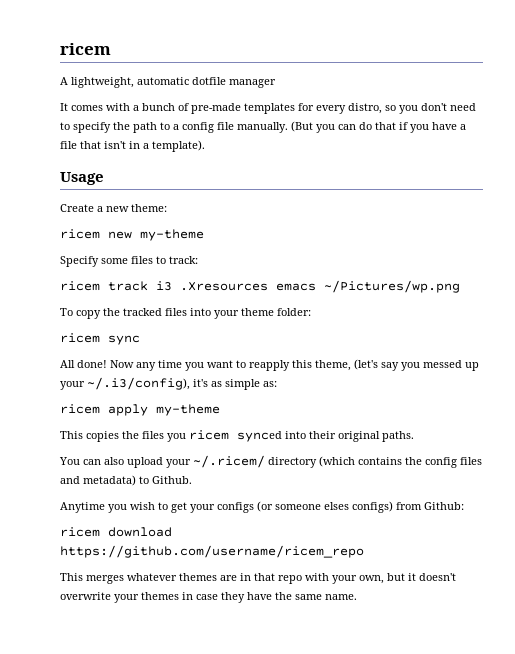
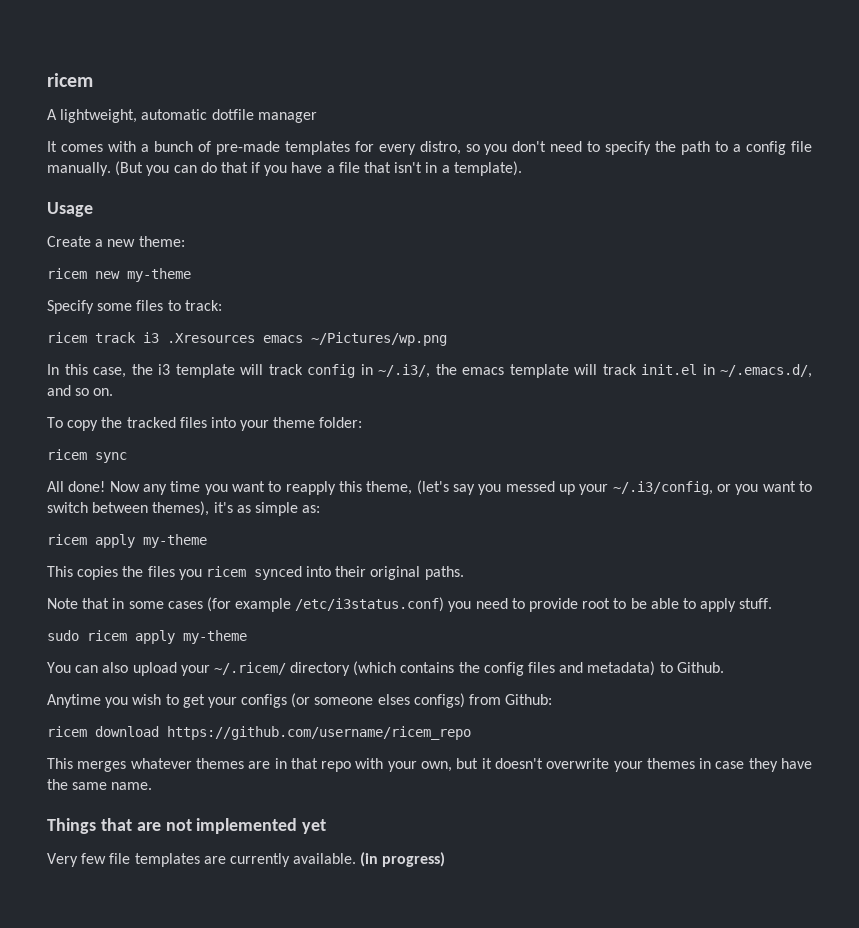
(460, 286) none -> [47,364,812,378] [47,385,114,396] // In this case, the i3 template will track config in ~/.i3/, the emacs template will track init.el in ~/.emacs.d/, and so on.
[87,377,190,390] ~/.i3/config), -> [612,481,813,495] [47,501,210,516] ~/.i3/config, or you want to switch between themes),
(414, 436) none -> [47,597,773,612] [47,630,247,644] // Note that in some cases (for example /etc/i3status.conf) you need to provide root to be able to apply stuff. // sudo ricem apply my-theme
(357, 597) none -> [47,818,327,834] [47,852,446,867] // Things that are not implemented yet // Very few file templates are currently available. (in progress)

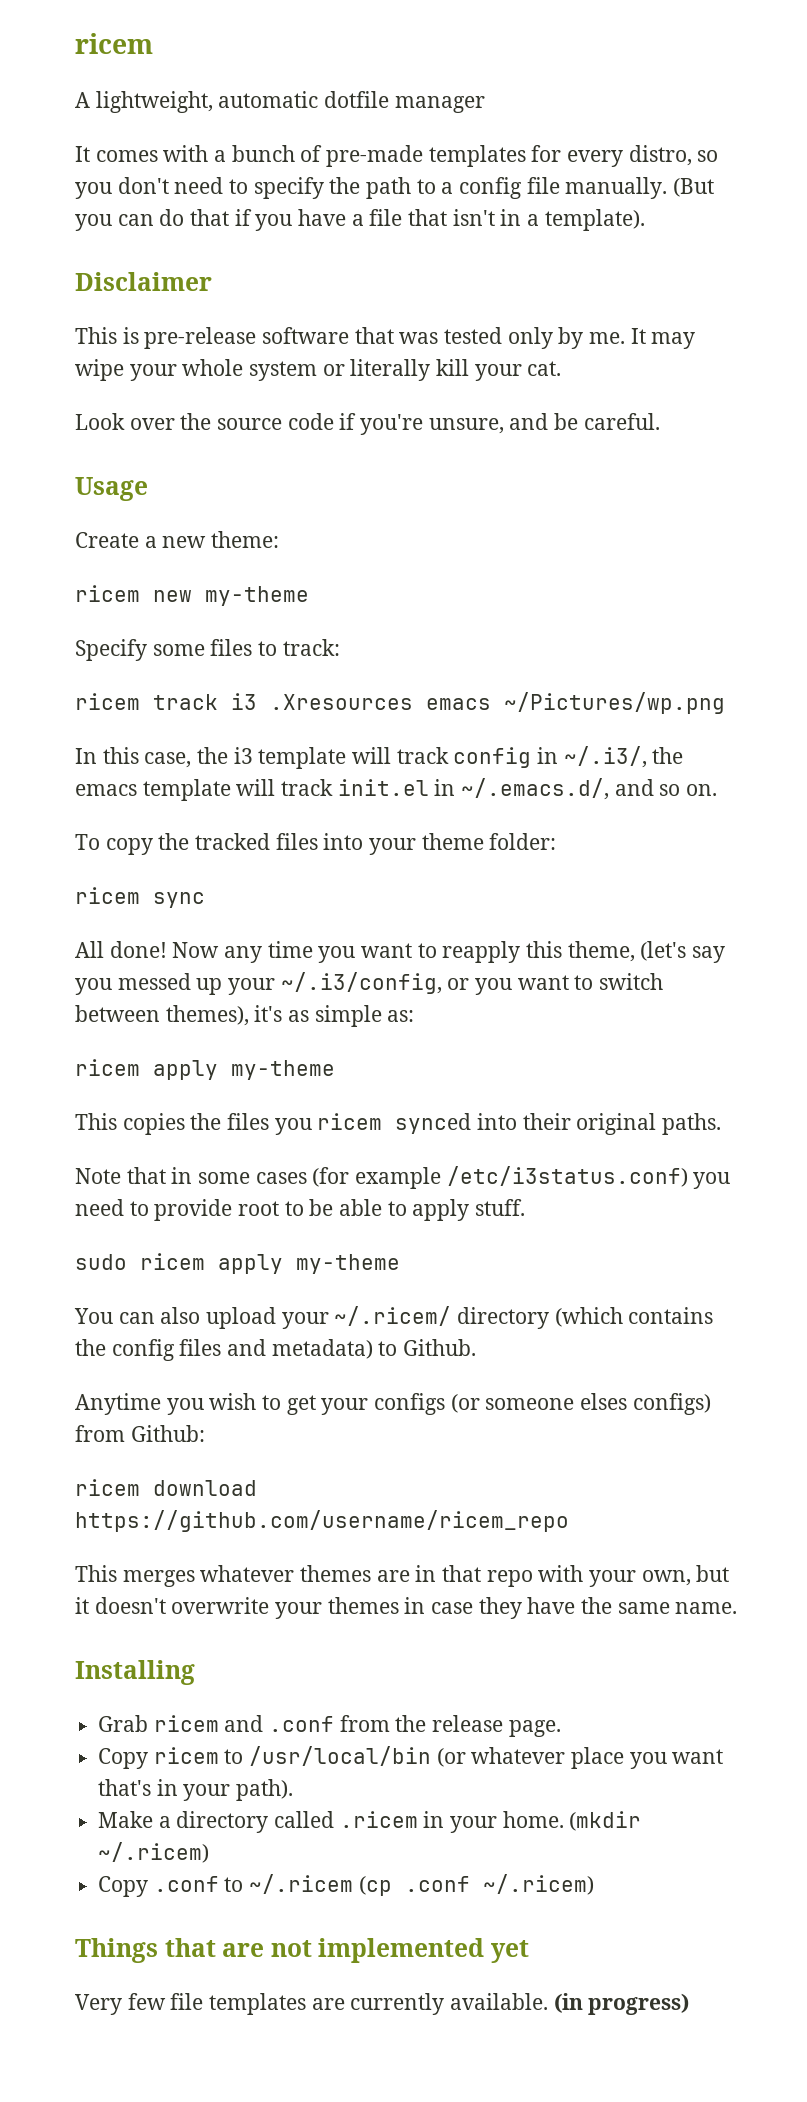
(522, 168) none -> [75,272,212,291] [75,327,696,349] [75,359,562,381] [75,413,660,435] // Disclaimer // This is pre-release software that was tested only by me. It may wipe your whole system or literally kill your cat. // Look over the source code if you're unsure, and be careful.
(153, 786) none -> [75,1660,195,1685] [98,1715,561,1737] [98,1746,724,1769] [98,1779,294,1801] [98,1811,642,1833] [98,1842,210,1863] [98,1874,594,1897] // Installing // Grab ricem and .conf from the release page. // Copy ricem to /usr/local/bin (or whatever place you want that's in your path). // Make a directory called .ricem in your home. (mkdir ~/.ricem) // Copy .conf to ~/.ricem (cp .conf ~/.ricem)

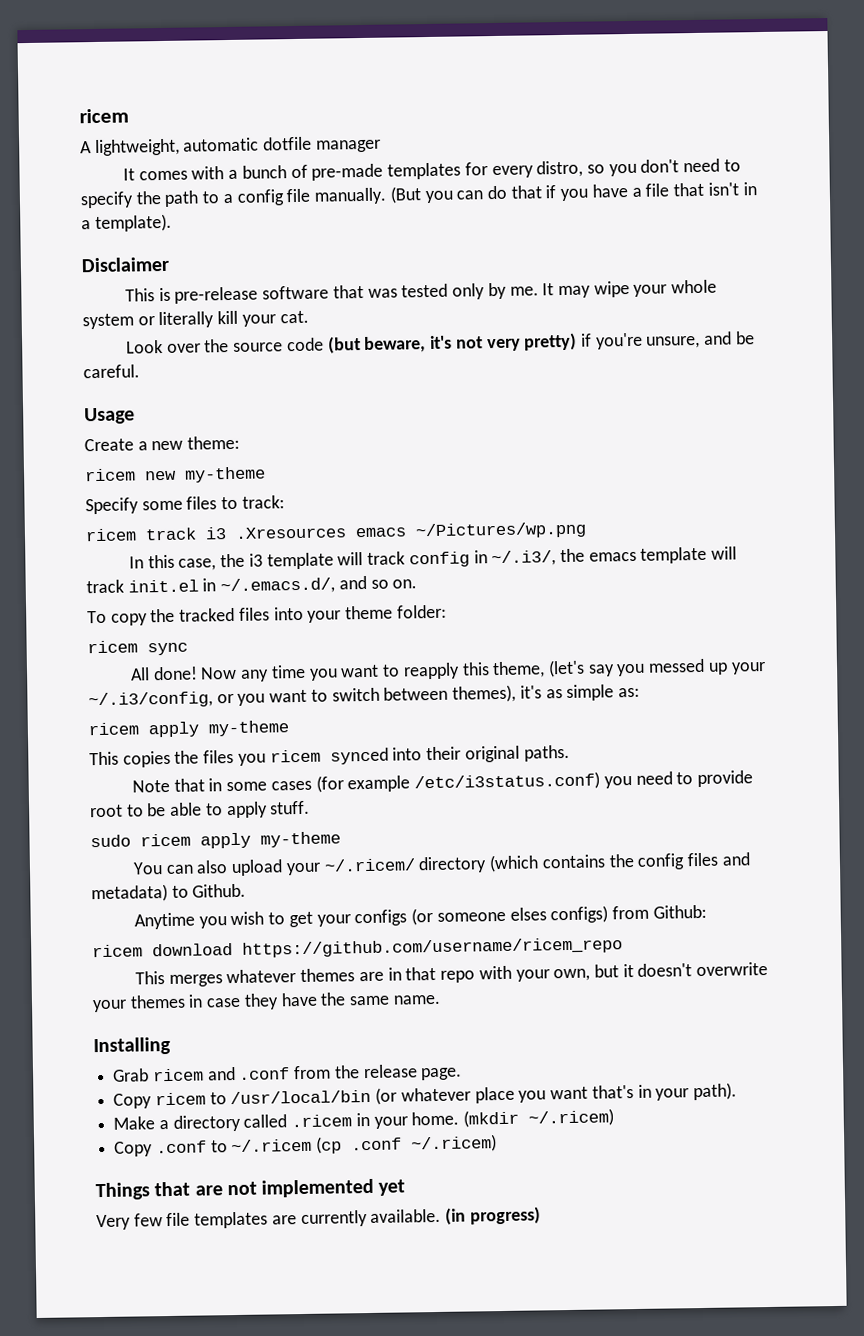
(334, 421) none -> [327,332,578,354] (but beware, it's not very pretty)

